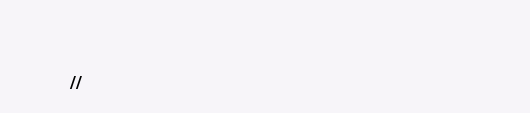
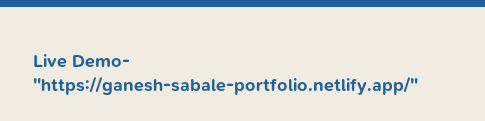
[69,76,82,89] // -> [33,54,130,68] [33,76,418,95] Live Demo- "https://ganesh-sabale-portfolio.netlify.app/"

